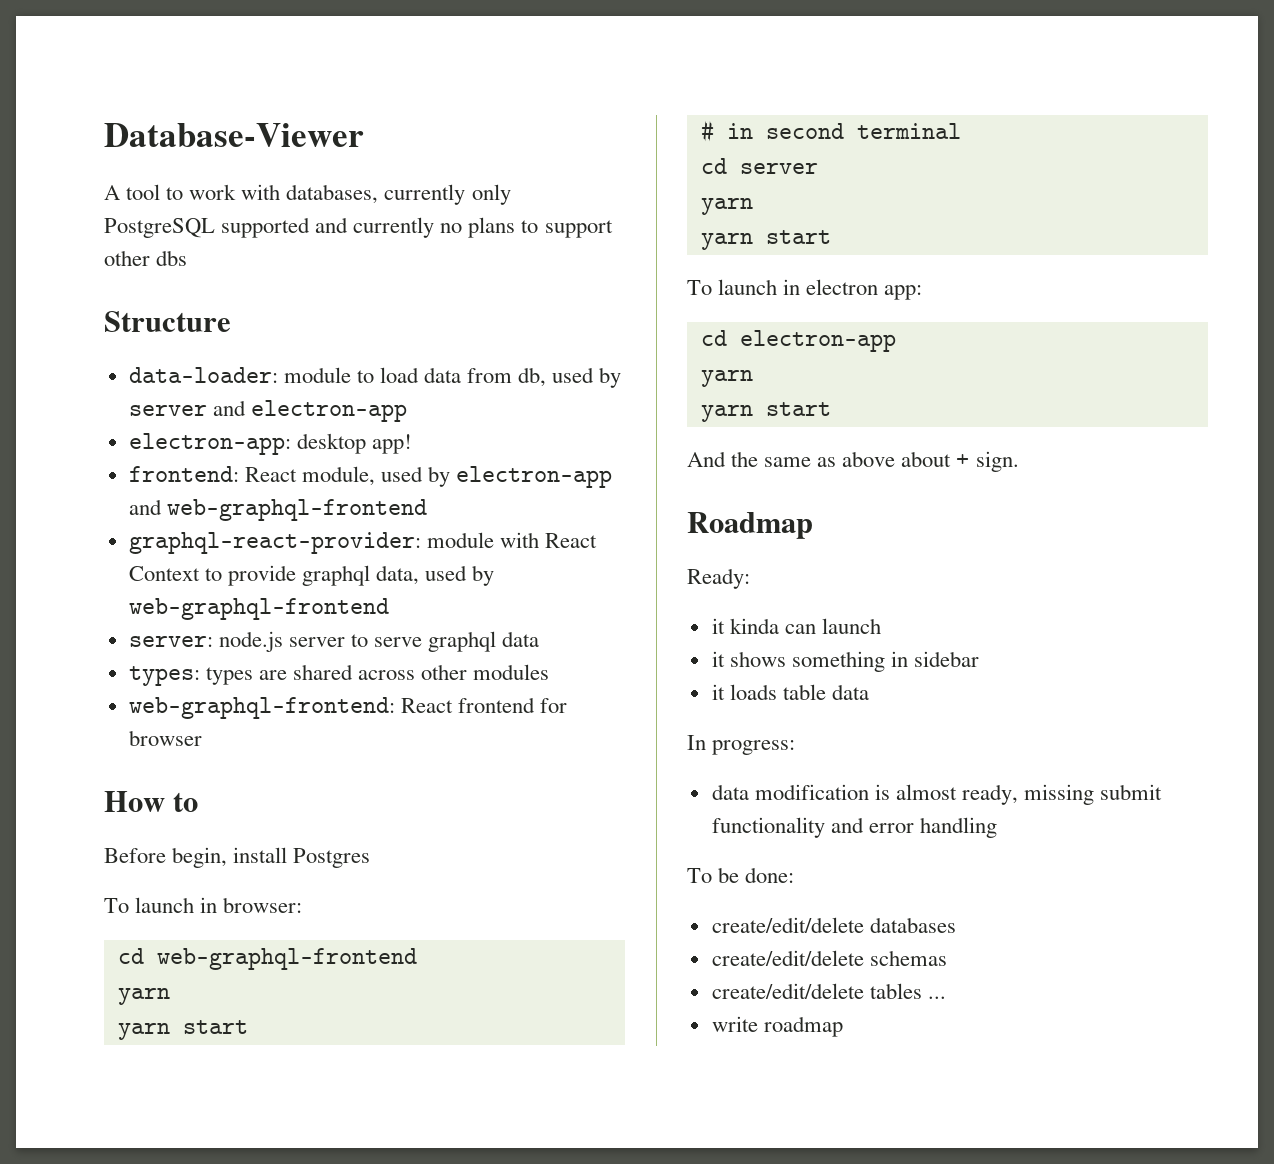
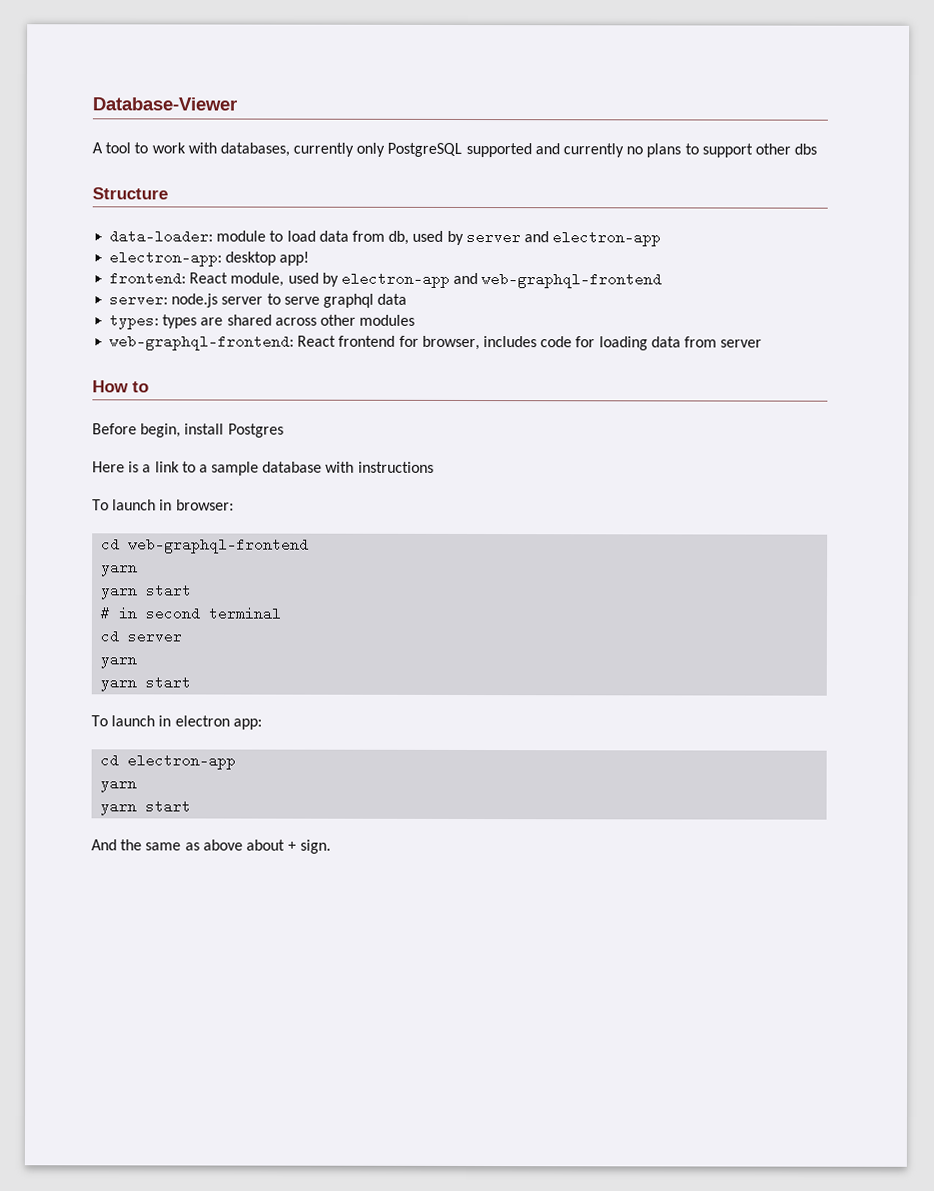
[128,532,597,554] [128,565,495,586] [128,598,389,620] // graphql-react-provider: module with React Context to provide graphql data, used by web-graphql-frontend -> (663, 280) none
[128,730,202,746] browser -> [421,335,763,351] browser, includes code for loading data from server
(371, 858) none -> [92,461,434,476] // Here is a link to a sample database with instructions
[687,512,813,539] [687,568,750,589] [711,618,881,634] [711,651,980,672] [711,684,869,700] [687,735,796,755] [711,784,1163,805] [711,817,997,838] [687,867,795,883] [711,917,956,933] [711,950,947,966] [711,983,946,999] [711,1016,843,1037] // Roadmap // Ready: // it kinda can launch // it shows something in sidebar // it loads table data // In progress: // data modification is almost ready, missing submit functionality and error handling // To be done: // create/edit/delete databases // create/edit/delete schemas // create/edit/delete tables ... // write roadmap -> (332, 846) none

